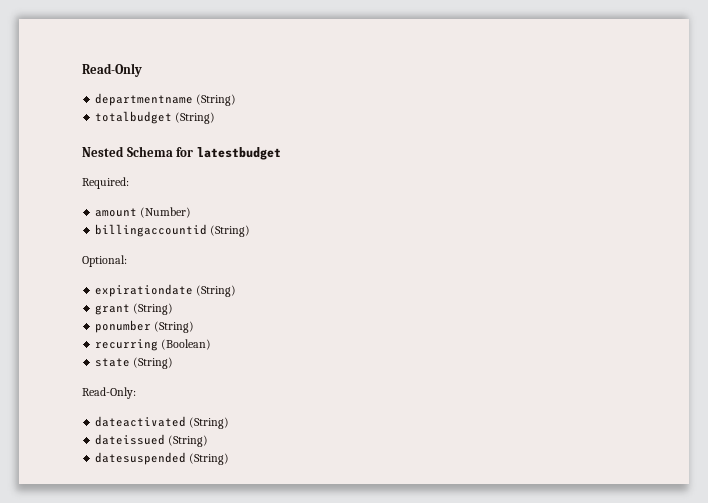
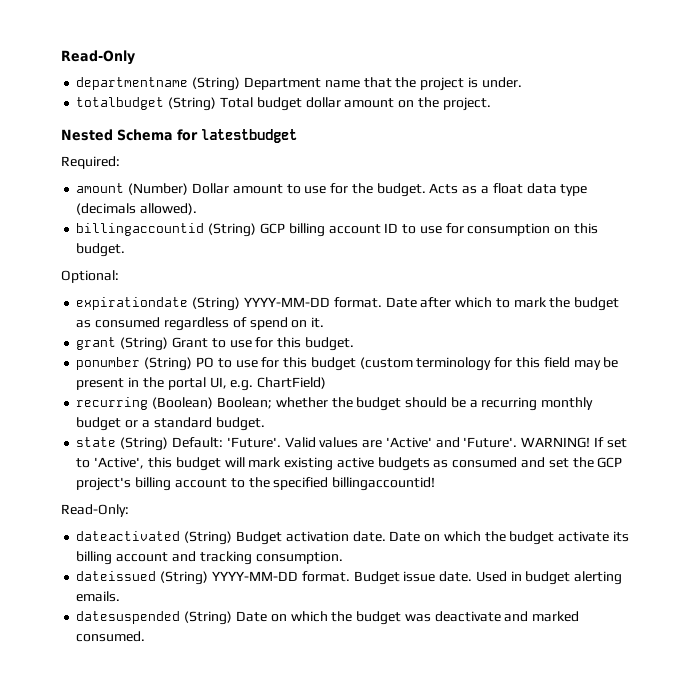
[95,111,216,124] // totalbudget (String) -> [243,77,522,91] [76,97,491,111] Department name that the project is under. // totalbudget (String) Total budget dollar amount on the project.
[95,224,251,237] [82,255,127,267] [95,284,237,297] [95,303,174,315] [95,320,195,333] [95,339,212,351] [95,357,174,369] [82,387,136,399] [95,416,230,429] [95,434,209,447] [95,452,230,465] // billingaccountid (String) // Optional: // expirationdate (String) // grant (String) // ponumber (String) // recurring (Boolean) // state (String) // Read-Only: // dateactivated (String) // dateissued (String) // datesuspended (String) -> [191,183,588,197] [76,203,198,215] [76,223,598,237] [76,243,126,257] [61,270,119,283] [76,297,620,311] [76,317,325,331] [76,337,354,351] [76,357,619,371] [76,377,327,391] [76,397,594,411] [76,417,265,431] [76,437,627,451] [76,457,623,471] [76,477,436,491] [61,504,129,517] [76,531,629,545] [76,551,343,565] [76,571,623,585] [76,591,121,602] [76,611,580,625] [76,631,146,642] Dollar amount to use for the budget. Acts as a float data type (decimals allowed). // billingaccountid (String) GCP billing account ID to use for consumption on this budget. // Optional: // expirationdate (String) YYYY-MM-DD format. Date after which to mark the budget as consumed regardless of spend on it. // grant (String) Grant to use for this budget. // ponumber (String) PO to use for this budget (custom terminology for this field may be present in the portal UI, e.g. ChartField) // recurring (Boolean) Boolean; whether the budget should be a recurring monthly budget or a standard budget. // state (String) Default: 'Future'. Valid values are 'Active' and 'Future'. WARNING! If set to 'Active', this budget will mark existing active budgets as consumed and set the GCP project's billing account to the specified billingaccountid! // Read-Only: // dateactivated (String) Budget activation date. Date on which the budget activate its billing account and tracking consumption. // dateissued (String) YYYY-MM-DD format. Budget issue date. Used in budget alerting emails. // datesuspended (String) Date on which the budget was deactivate and marked consumed.

